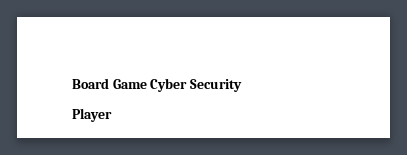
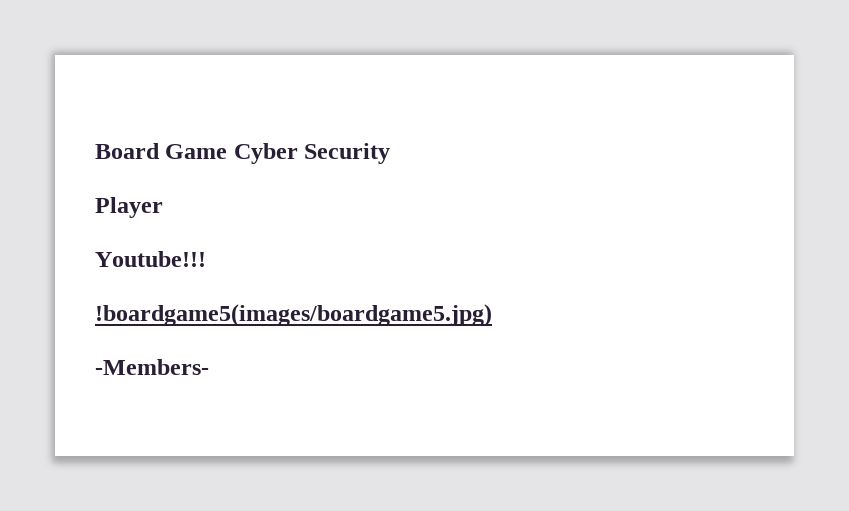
(112, 115) none -> [95,251,206,267] [95,304,492,327] [95,359,209,375] // Youtube!!! // !boardgame5(images/boardgame5.jpg) // -Members-

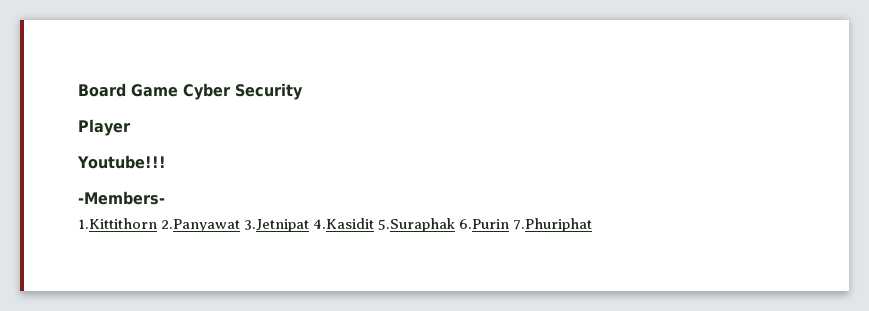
[95,304,492,327] [95,359,209,375] !boardgame5(images/boardgame5.jpg) // -Members- -> [78,191,165,205] [78,218,593,232] -Members- // 1.Kittithorn 2.Panyawat 3.Jetnipat 4.Kasidit 5.Suraphak 6.Purin 7.Phuriphat

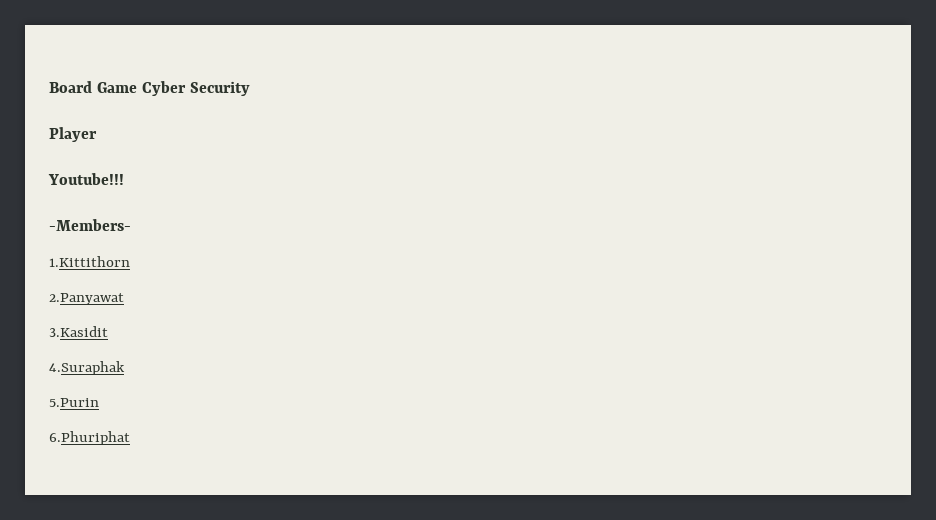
(157, 223) none -> (130, 261) //
[244,218,593,232] 3.Jetnipat 4.Kasidit 5.Suraphak 6.Purin 7.Phuriphat -> [49,326,108,337] [49,361,125,375] [49,398,99,407] [49,431,130,445] // 3.Kasidit // 4.Suraphak // 5.Purin // 6.Phuriphat

